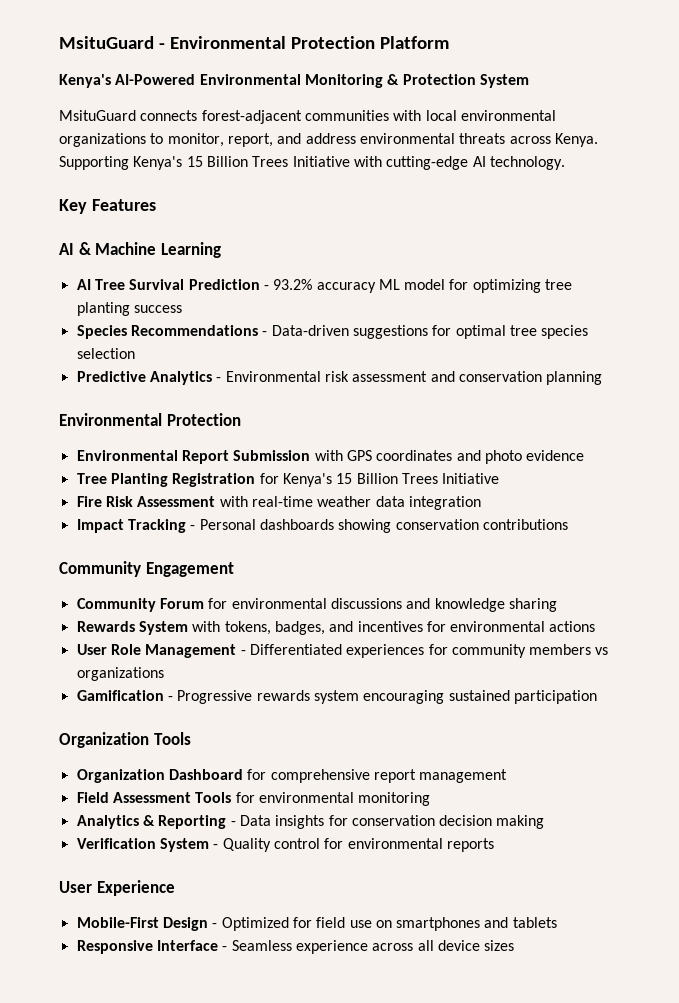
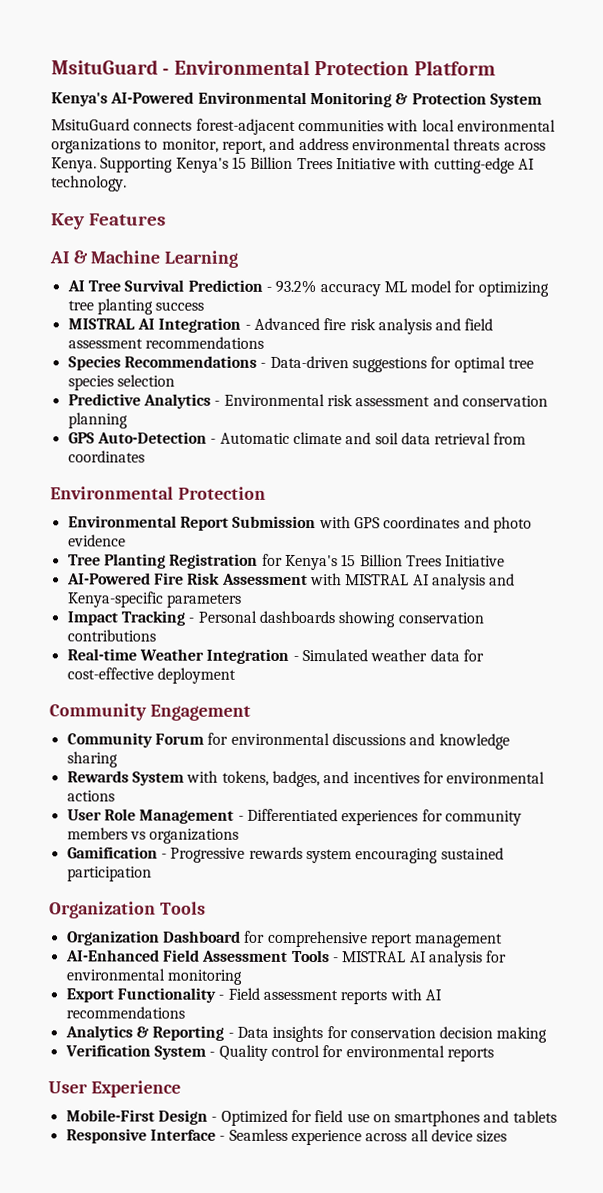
(182, 309) none -> [67,317,494,335] [67,336,264,349] // MISTRAL AI Integration - Advanced fire risk analysis and field assessment recommendations
(603, 378) none -> [67,431,527,445] [67,450,145,463] // GPS Auto-Detection - Automatic climate and soil data retrieval from coordinates
(500, 478) none -> [66,572,151,585] AI-Powered
[251,496,481,510] real-time weather data integration -> [345,573,516,590] [66,591,242,608] MISTRAL AI analysis and Kenya-specific parameters
(568, 524) none -> [66,648,484,664] [66,667,236,684] // Real-time Weather Integration - Simulated weather data for cost-effective deployment
(508, 776) none -> [64,949,160,962] AI-Enhanced
(232, 797) none -> [331,950,483,967] - MISTRAL AI analysis
(431, 799) none -> [65,987,442,1005] [65,1006,185,1019] // Export Functionality - Field assessment reports with AI recommendations

